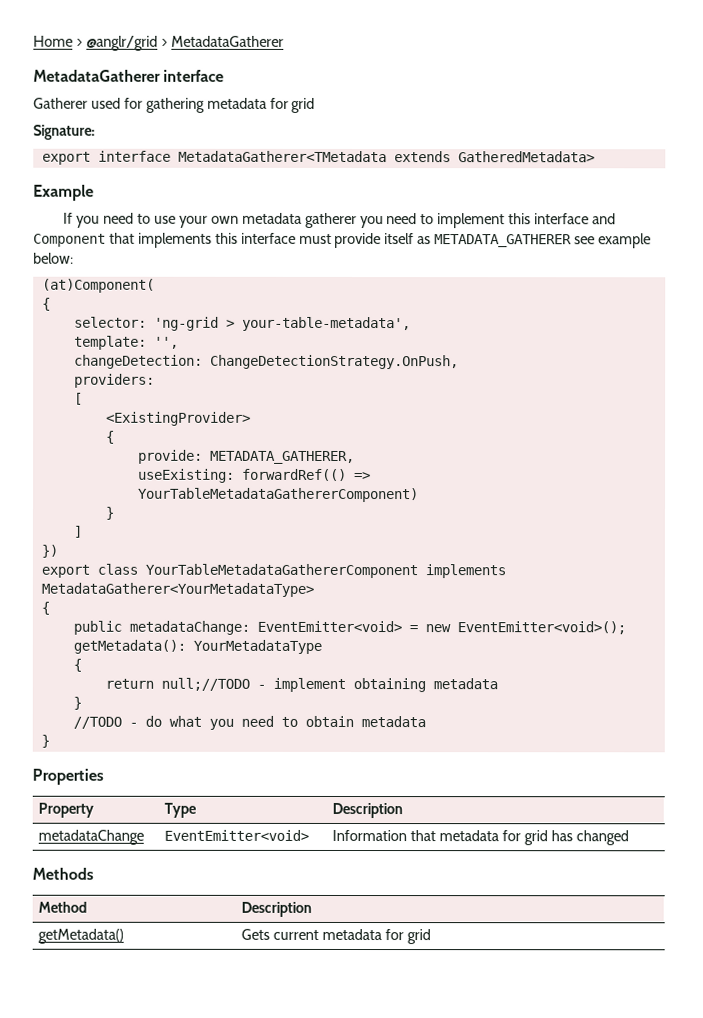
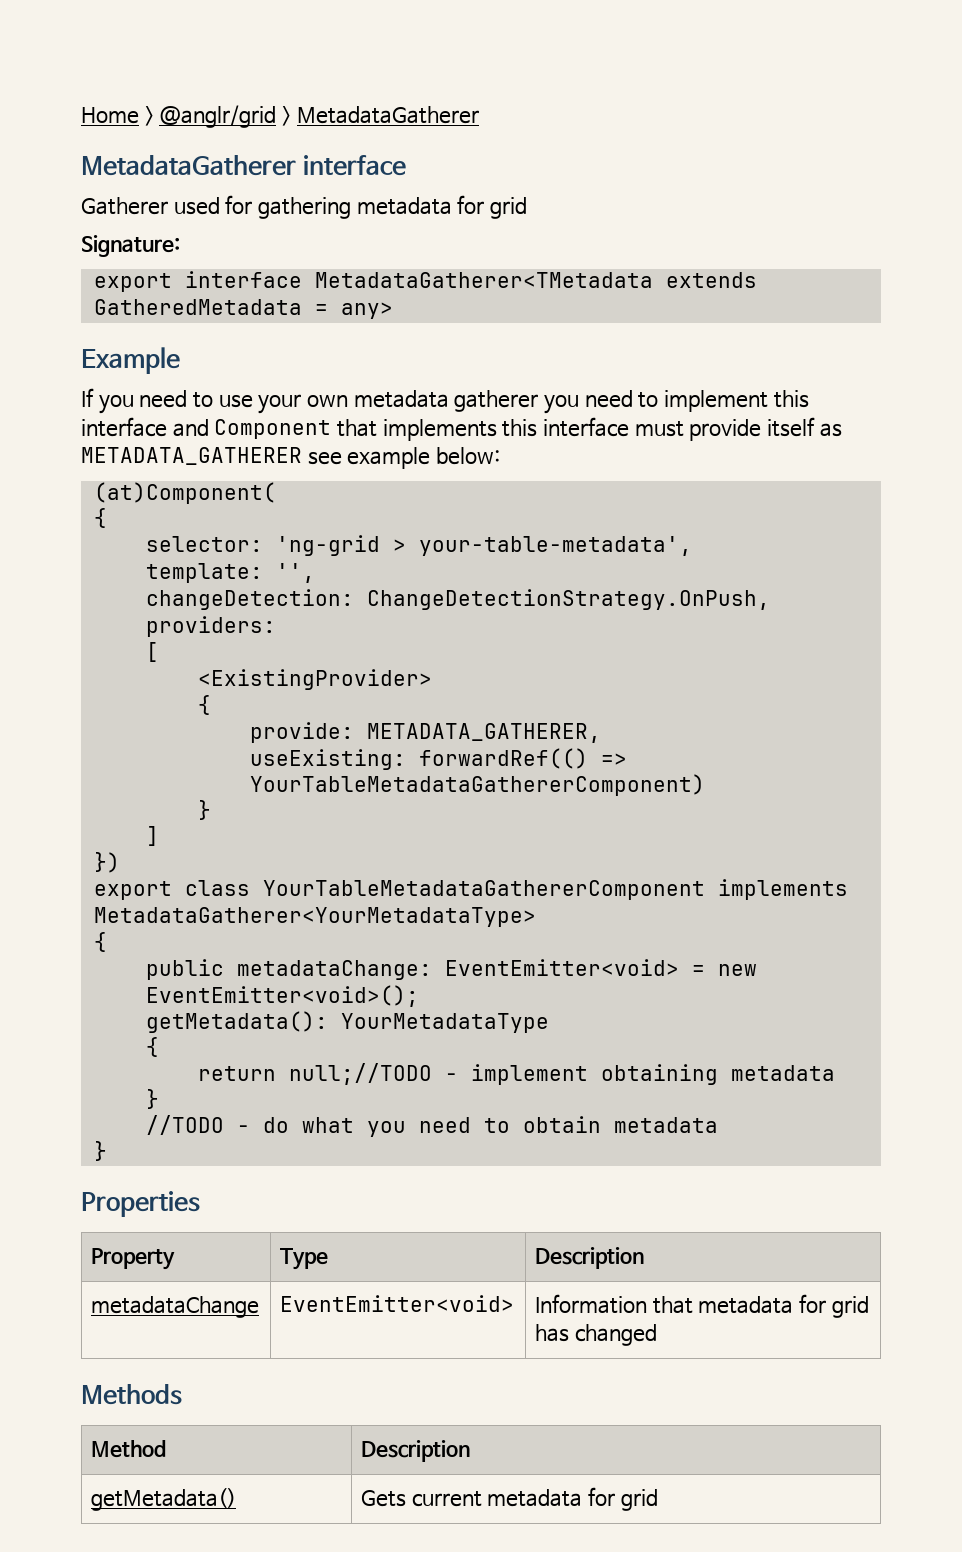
[457,151,595,163] GatheredMetadata> -> [93,299,393,319] GatheredMetadata = any>

